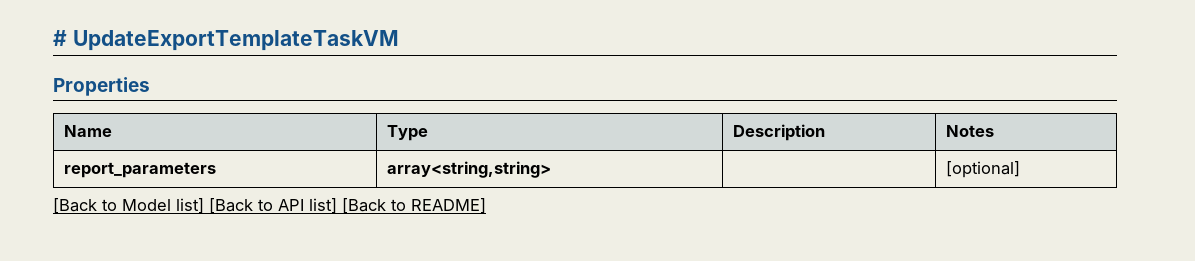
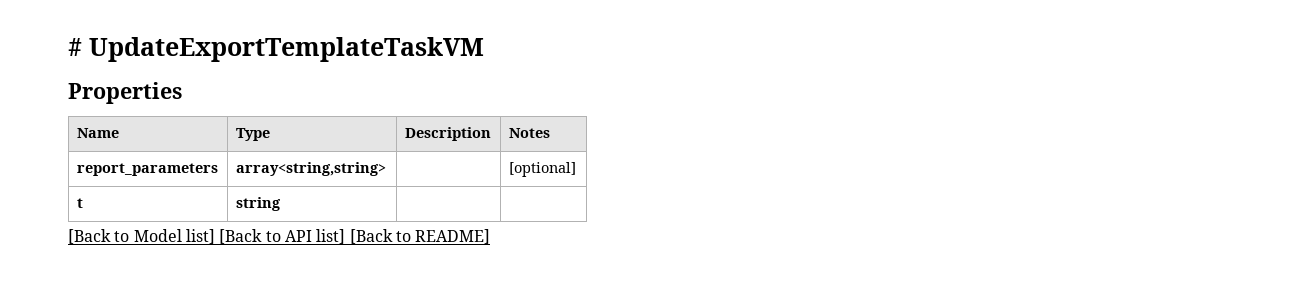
(1021, 169) none -> [76,198,83,208] [235,197,281,211] // t | string | |

